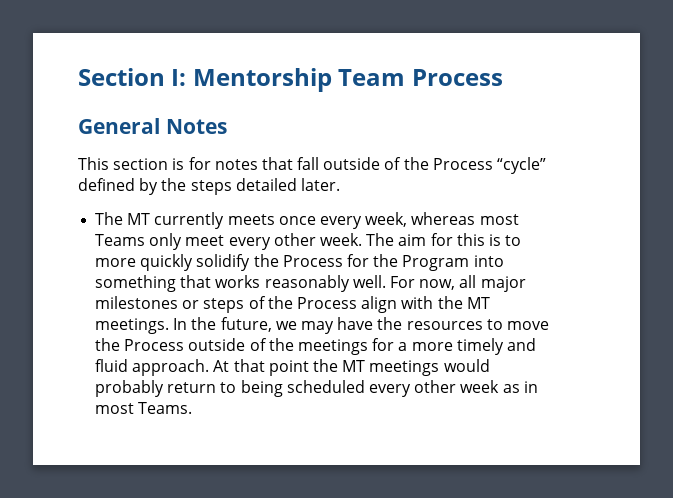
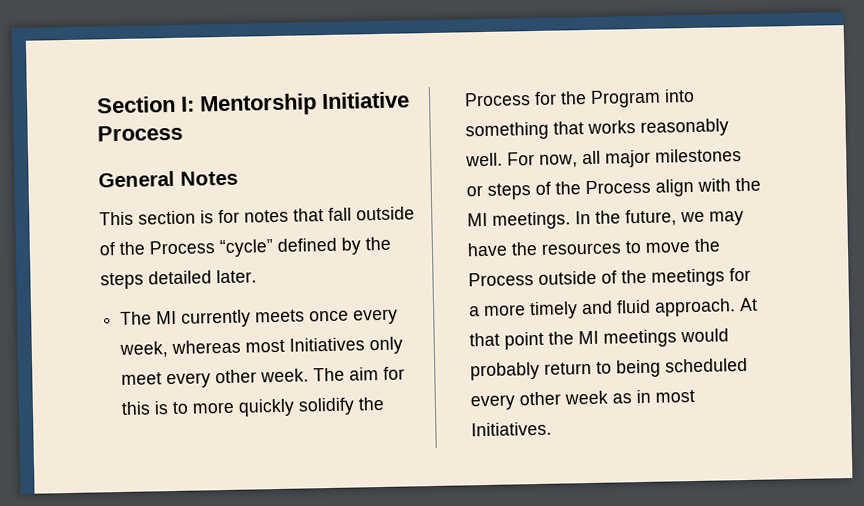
[338,69,406,86] Team -> [321,91,410,110] Initiative
[127,213,151,225] MT -> [156,310,178,325] MI
[95,234,146,246] Teams -> [289,337,366,352] Initiatives
[466,297,490,309] MT -> [467,212,489,227] MI
[342,360,366,372] MT -> [578,330,600,345] MI
[138,402,193,414] Teams. -> [471,421,553,437] Initiatives.

